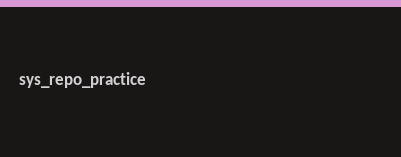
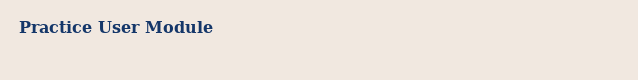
[19,72,146,88] sys_repo_practice -> [19,21,213,33] Practice User Module

